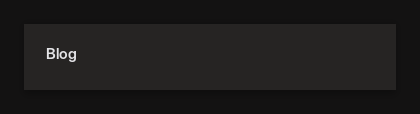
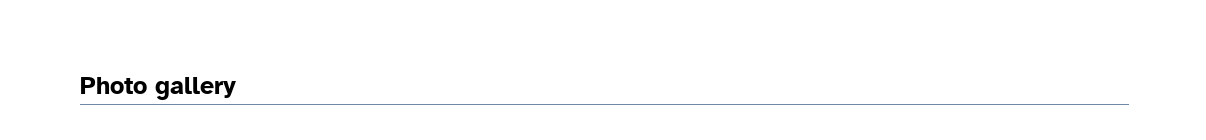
[46,48,77,62] Blog -> [80,77,236,100] Photo gallery

